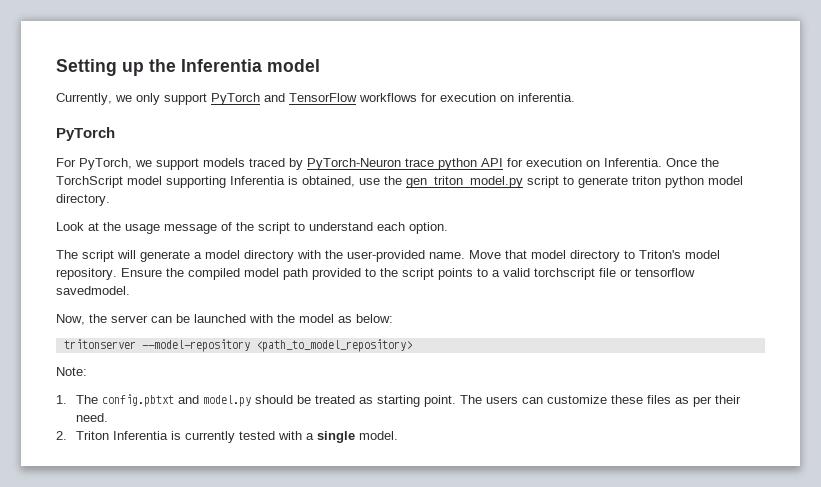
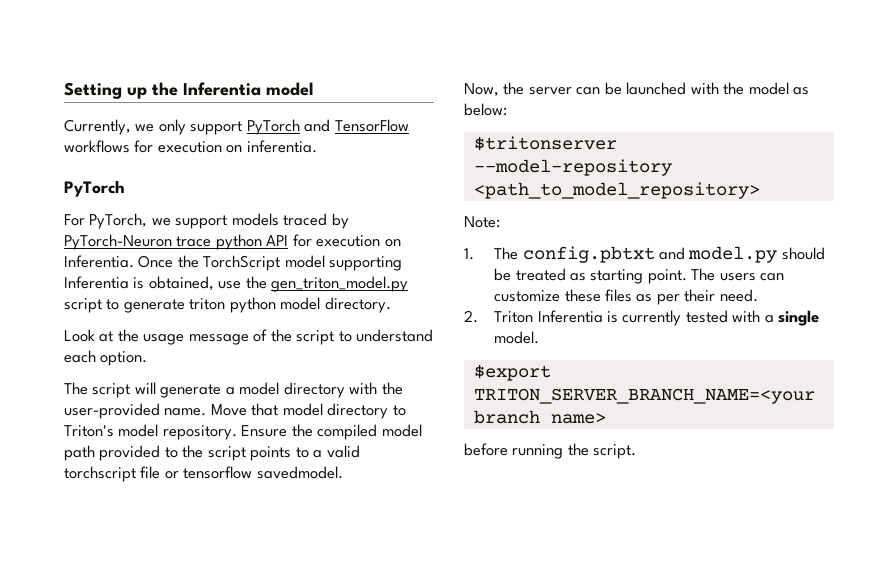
[63,339,136,349] tritonserver -> [473,136,617,151] $tritonserver
(399, 435) none -> [473,364,551,381] [473,388,815,404] [473,410,606,424] [464,443,637,459] // $export TRITON_SERVER_BRANCH_NAME=<your branch name> // before running the script.

